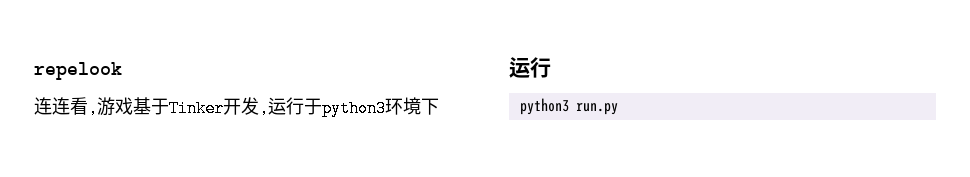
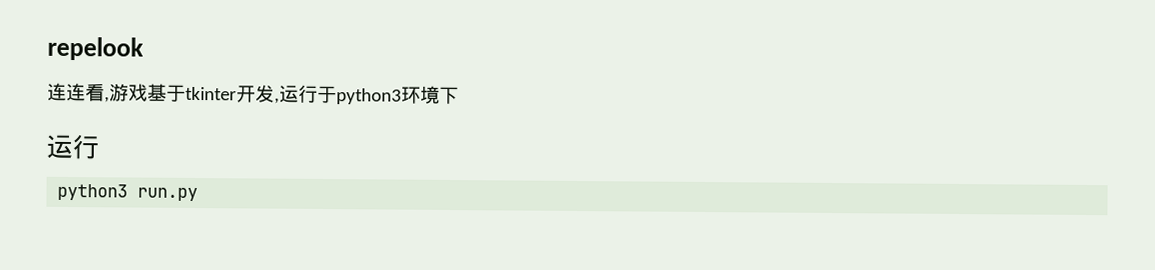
[169,100,224,117] Tinker -> [185,86,237,101] tkinter

